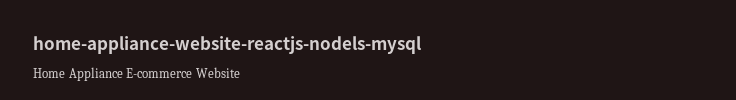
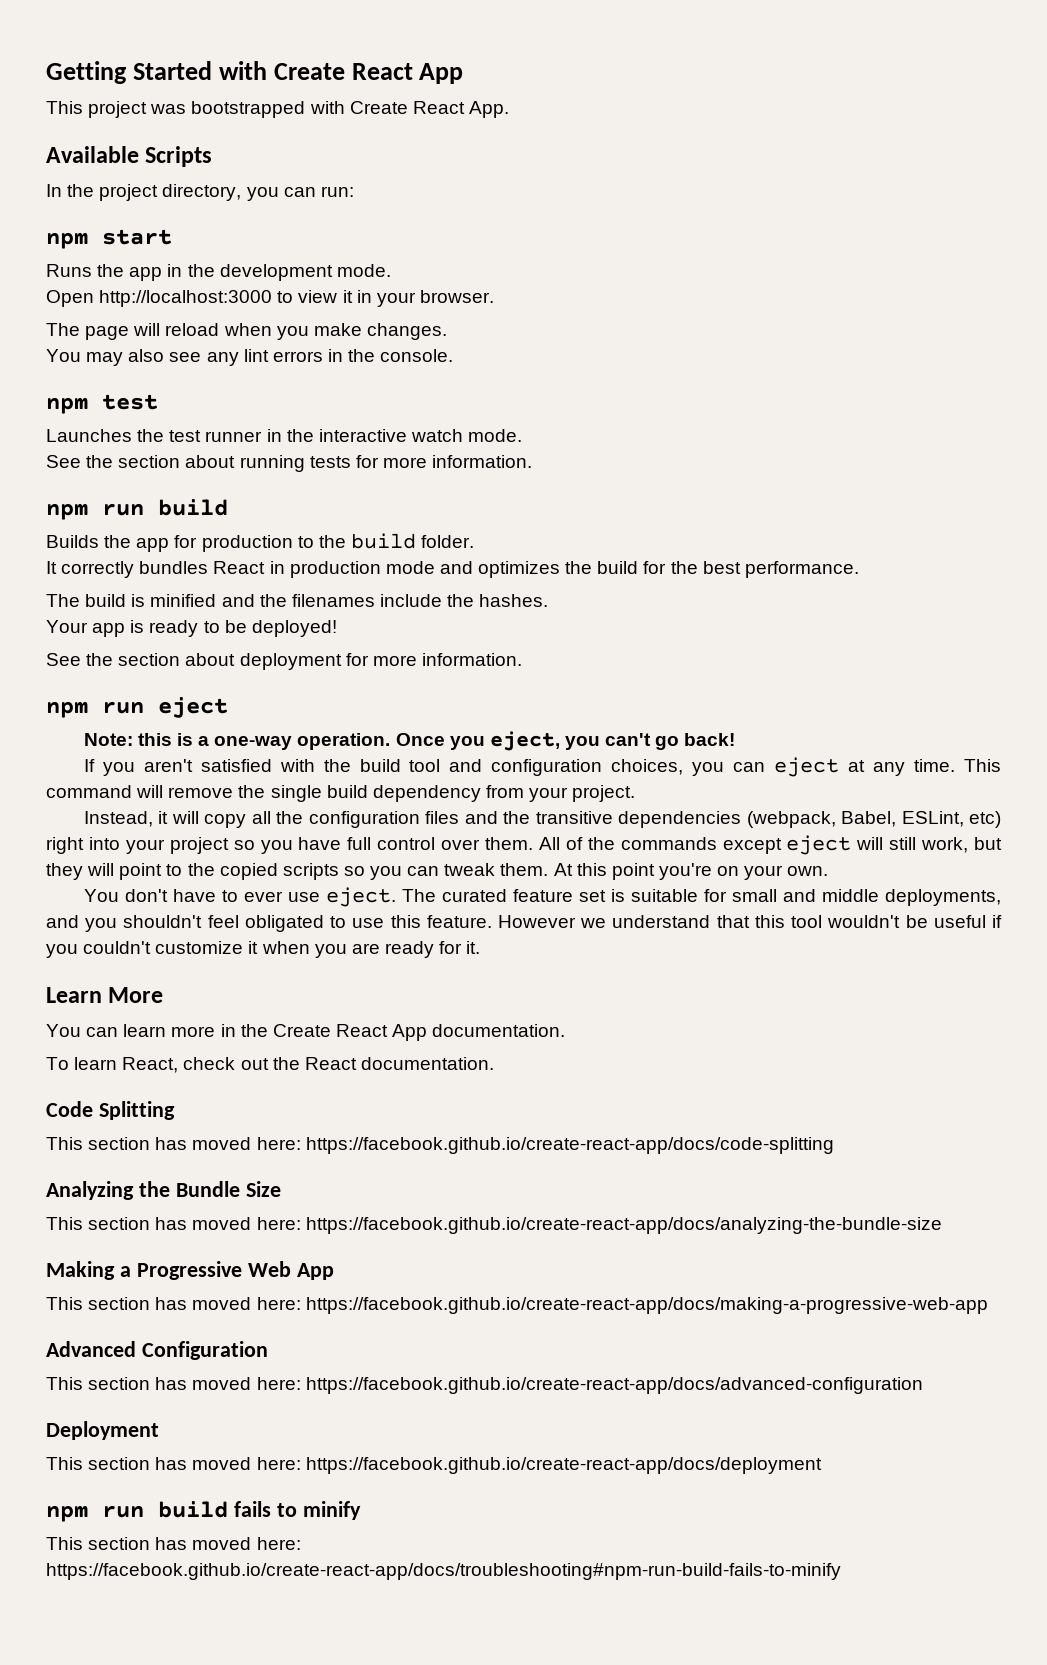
[33,36,421,54] [33,67,240,81] home-appliance-website-reactjs-nodels-mysql // Home Appliance E-commerce Website -> [46,61,464,84] [46,101,509,118] [46,146,213,167] [46,184,354,201] [46,229,172,249] [46,264,391,281] [46,290,494,307] [46,323,447,340] [46,349,454,366] [46,394,158,414] [46,429,523,442] [46,455,533,472] [46,499,228,520] [46,533,475,552] [46,561,859,578] [46,594,549,607] [46,620,337,637] [46,653,522,670] [46,697,228,718] [83,731,736,751] [83,757,1001,777] [46,785,636,802] [83,811,1002,828] [46,835,1002,855] [46,863,829,880] [83,887,1002,907] [46,915,1002,932] [46,941,481,958] [46,987,164,1003] [46,1024,566,1041] [46,1057,494,1073] [46,1101,175,1120] [46,1137,834,1154] [46,1181,281,1200] [46,1217,942,1234] [46,1261,334,1280] [46,1297,988,1314] [46,1341,268,1360] [46,1377,923,1394] [46,1421,159,1440] [46,1457,822,1474] [46,1501,361,1522] [46,1537,301,1550] [46,1563,841,1580] Getting Started with Create React App // This project was bootstrapped with Create React App. // Available Scripts // In the project directory, you can run: // npm start // Runs the app in the development mode. // Open http://localhost:3000 to view it in your browser. // The page will reload when you make changes. // You may also see any lint errors in the console. // npm test // Launches the test runner in the interactive watch mode. // See the section about running tests for more information. // npm run build // Builds the app for production to the build folder. // It correctly bundles React in production mode and optimizes the build for the best performance. // The build is minified and the filenames include the hashes. // Your app is ready to be deployed! // See the section about deployment for more information. // npm run eject // Note: this is a one-way operation. Once you eject, you can't go back! // If you aren't satisfied with the build tool and configuration choices, you can eject at any time. This command will remove the single build dependency from your project. // Instead, it will copy all the configuration files and the transitive dependencies (webpack, Babel, ESLint, etc) right into your project so you have full control over them. All of the commands except eject will still work, but they will point to the copied scripts so you can tweak them. At this point you're on your own. // You don't have to ever use eject. The curated feature set is suitable for small and middle deployments, and you shouldn't feel obligated to use this feature. However we understand that this tool wouldn't be useful if you couldn't customize it when you are ready for it. // Learn More // You can learn more in the Create React App documentation. // To learn React, check out the React documentation. // Code Splitting // This section has moved here: https://facebook.github.io/create-react-app/docs/code-splitting // Analyzing the Bundle Size // This section has moved here: https://facebook.github.io/create-react-app/docs/analyzing-the-bundle-size // Making a Progressive Web App // This section has moved here: https://facebook.github.io/create-react-app/docs/making-a-progressive-web-app // Advanced Configuration // This section has moved here: https://facebook.github.io/create-react-app/docs/advanced-configuration // Deployment // This section has moved here: https://facebook.github.io/create-react-app/docs/deployment // npm run build fails to minify // This section has moved here: https://facebook.github.io/create-react-app/docs/troubleshooting#npm-run-build-fails-to-minify

